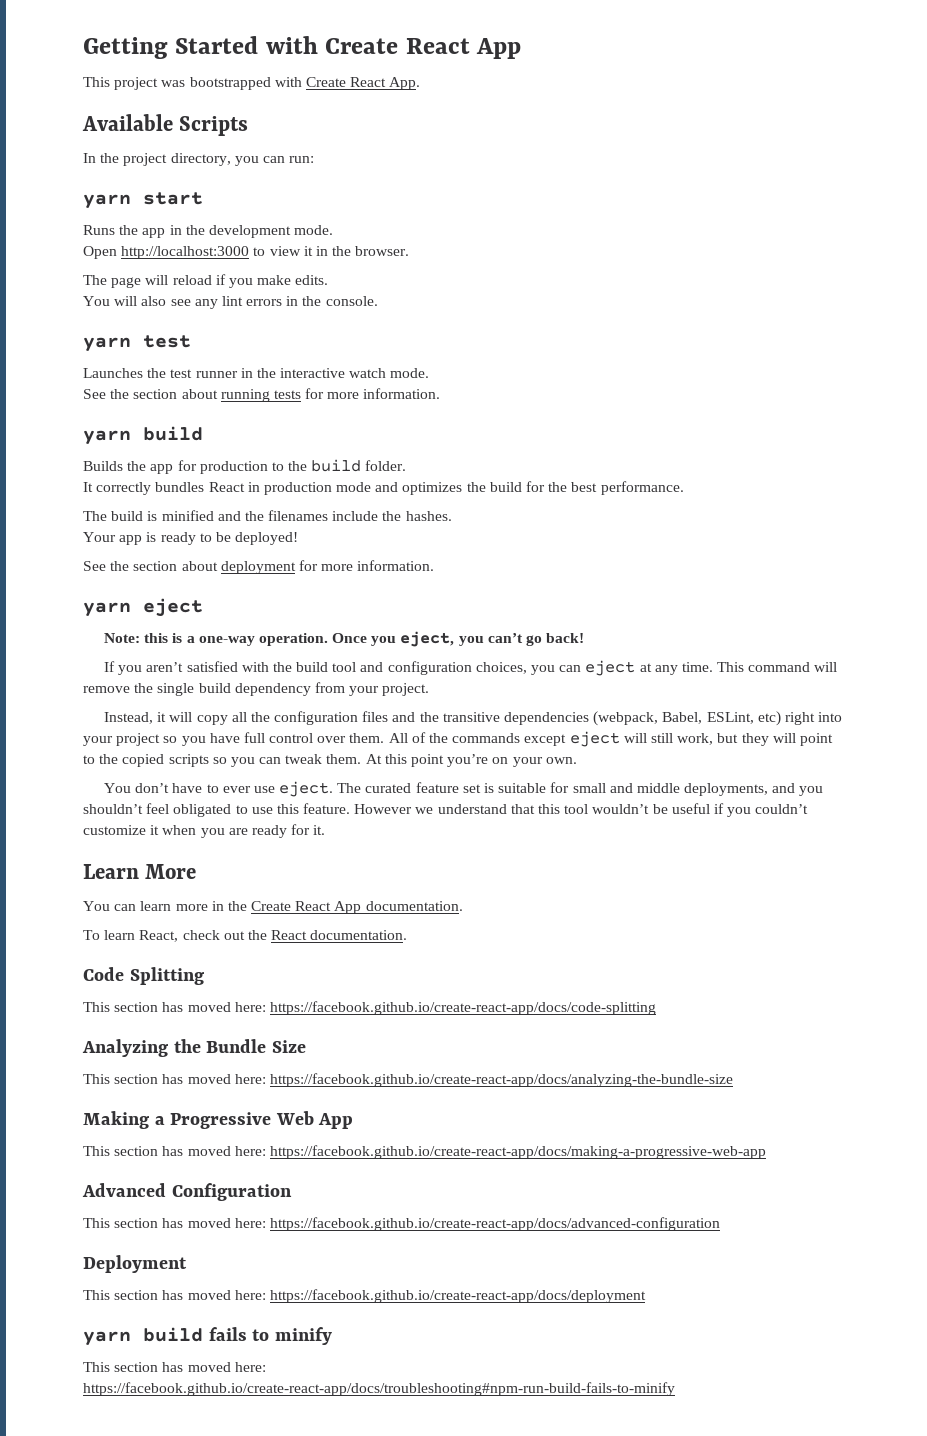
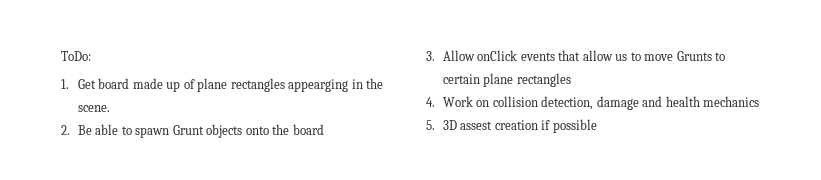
[83,36,522,59] [83,77,421,90] [82,114,249,136] [83,153,315,166] [83,192,203,209] [83,225,334,238] [83,246,410,259] [83,274,329,288] [83,296,378,309] [83,335,191,352] [83,368,430,378] [83,388,441,402] [83,426,203,445] [83,459,407,474] [83,481,684,495] [83,510,452,521] [83,532,299,545] [83,560,435,574] [83,598,203,617] [103,631,585,647] [103,660,838,676] [83,682,430,696] [103,711,843,726] [83,731,833,747] [83,754,577,767] [103,781,824,797] [83,803,809,817] [83,824,326,838] [83,864,197,879] [83,901,463,914] [83,930,408,942] [83,967,204,985] [83,1001,656,1015] [82,1039,306,1057] [83,1073,733,1087] [83,1111,354,1129] [83,1145,766,1159] [82,1183,292,1201] [83,1217,720,1231] [83,1255,187,1273] [83,1289,646,1303] [83,1327,332,1346] [83,1362,266,1372] [83,1382,675,1396] Getting Started with Create React App // This project was bootstrapped with Create React App. // Available Scripts // In the project directory, you can run: // yarn start // Runs the app in the development mode. // Open http://localhost:3000 to view it in the browser. // The page will reload if you make edits. // You will also see any lint errors in the console. // yarn test // Launches the test runner in the interactive watch mode. // See the section about running tests for more information. // yarn build // Builds the app for production to the build folder. // It correctly bundles React in production mode and optimizes the build for the best performance. // The build is minified and the filenames include the hashes. // Your app is ready to be deployed! // See the section about deployment for more information. // yarn eject // Note: this is a one-way operation. Once you eject, you can’t go back! // If you aren’t satisfied with the build tool and configuration choices, you can eject at any time. This command will remove the single build dependency from your project. // Instead, it will copy all the configuration files and the transitive dependencies (webpack, Babel, ESLint, etc) right into your project so you have full control over them. All of the commands except eject will still work, but they will point to the copied scripts so you can tweak them. At this point you’re on your own. // You don’t have to ever use eject. The curated feature set is suitable for small and middle deployments, and you shouldn’t feel obligated to use this feature. However we understand that this tool wouldn’t be useful if you couldn’t customize it when you are ready for it. // Learn More // You can learn more in the Create React App documentation. // To learn React, check out the React documentation. // Code Splitting // This section has moved here: https://facebook.github.io/create-react-app/docs/code-splitting // Analyzing the Bundle Size // This section has moved here: https://facebook.github.io/create-react-app/docs/analyzing-the-bundle-size // Making a Progressive Web App // This section has moved here: https://facebook.github.io/create-react-app/docs/making-a-progressive-web-app // Advanced Configuration // This section has moved here: https://facebook.github.io/create-react-app/docs/advanced-configuration // Deployment // This section has moved here: https://facebook.github.io/create-react-app/docs/deployment // yarn build fails to minify // This section has moved here: https://facebook.github.io/create-react-app/docs/troubleshooting#npm-run-build-fails-to-minify -> [61,51,91,61] [61,78,384,92] [77,105,110,112] [61,124,324,138] [426,50,726,61] [442,73,571,87] [426,96,760,110] [426,119,597,133] ToDo: // 1. Get board made up of plane rectangles appearging in the scene. // 2. Be able to spawn Grunt objects onto the board // 3. Allow onClick events that allow us to move Grunts to certain plane rectangles // 4. Work on collision detection, damage and health mechanics // 5. 3D assest creation if possible

